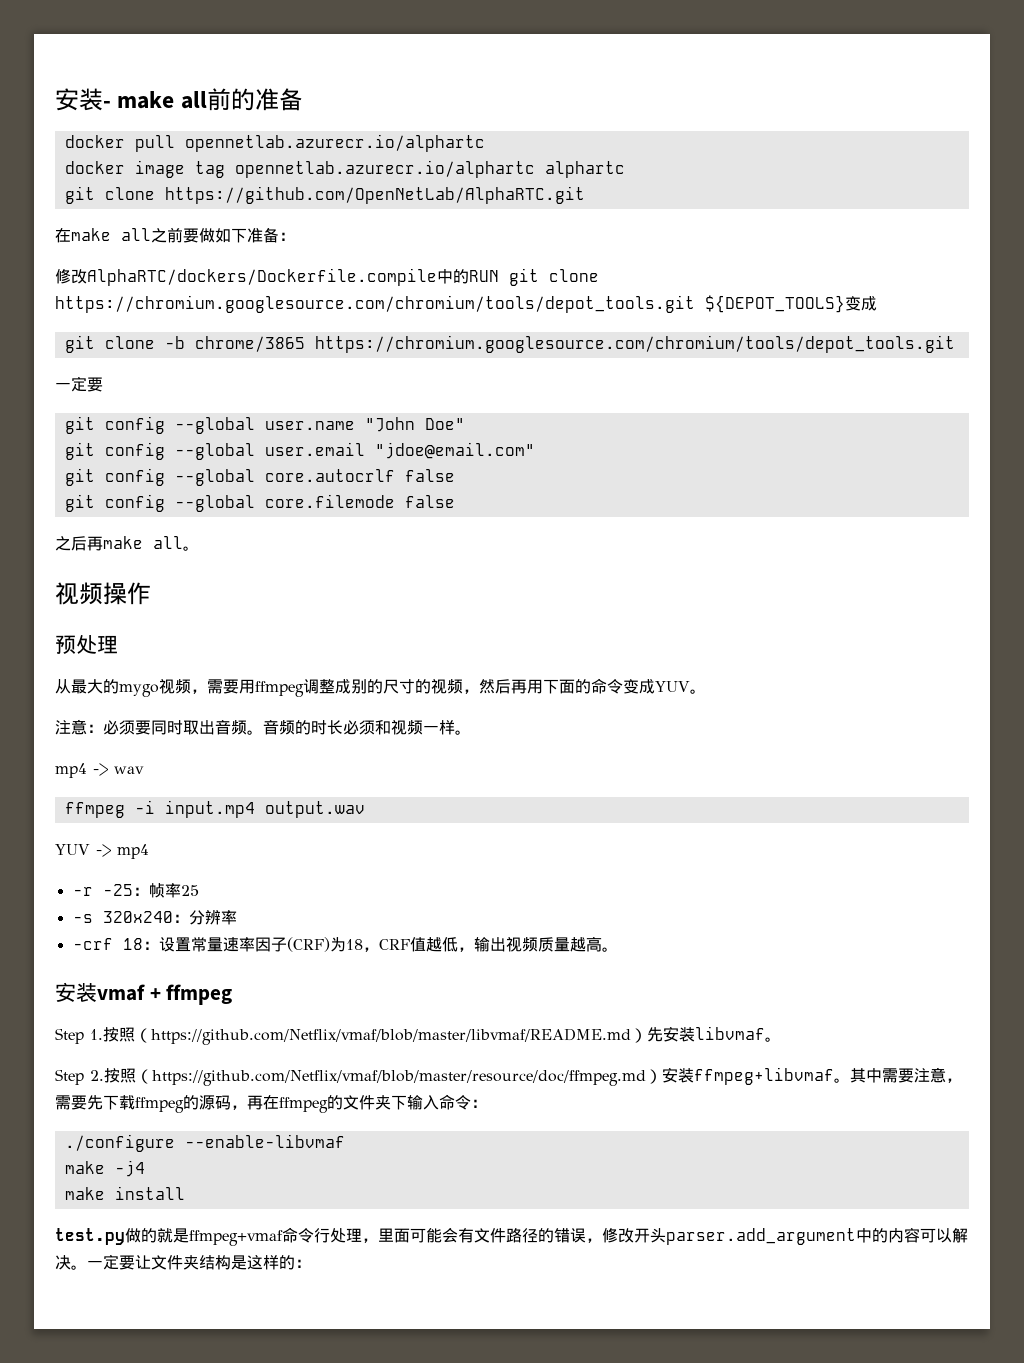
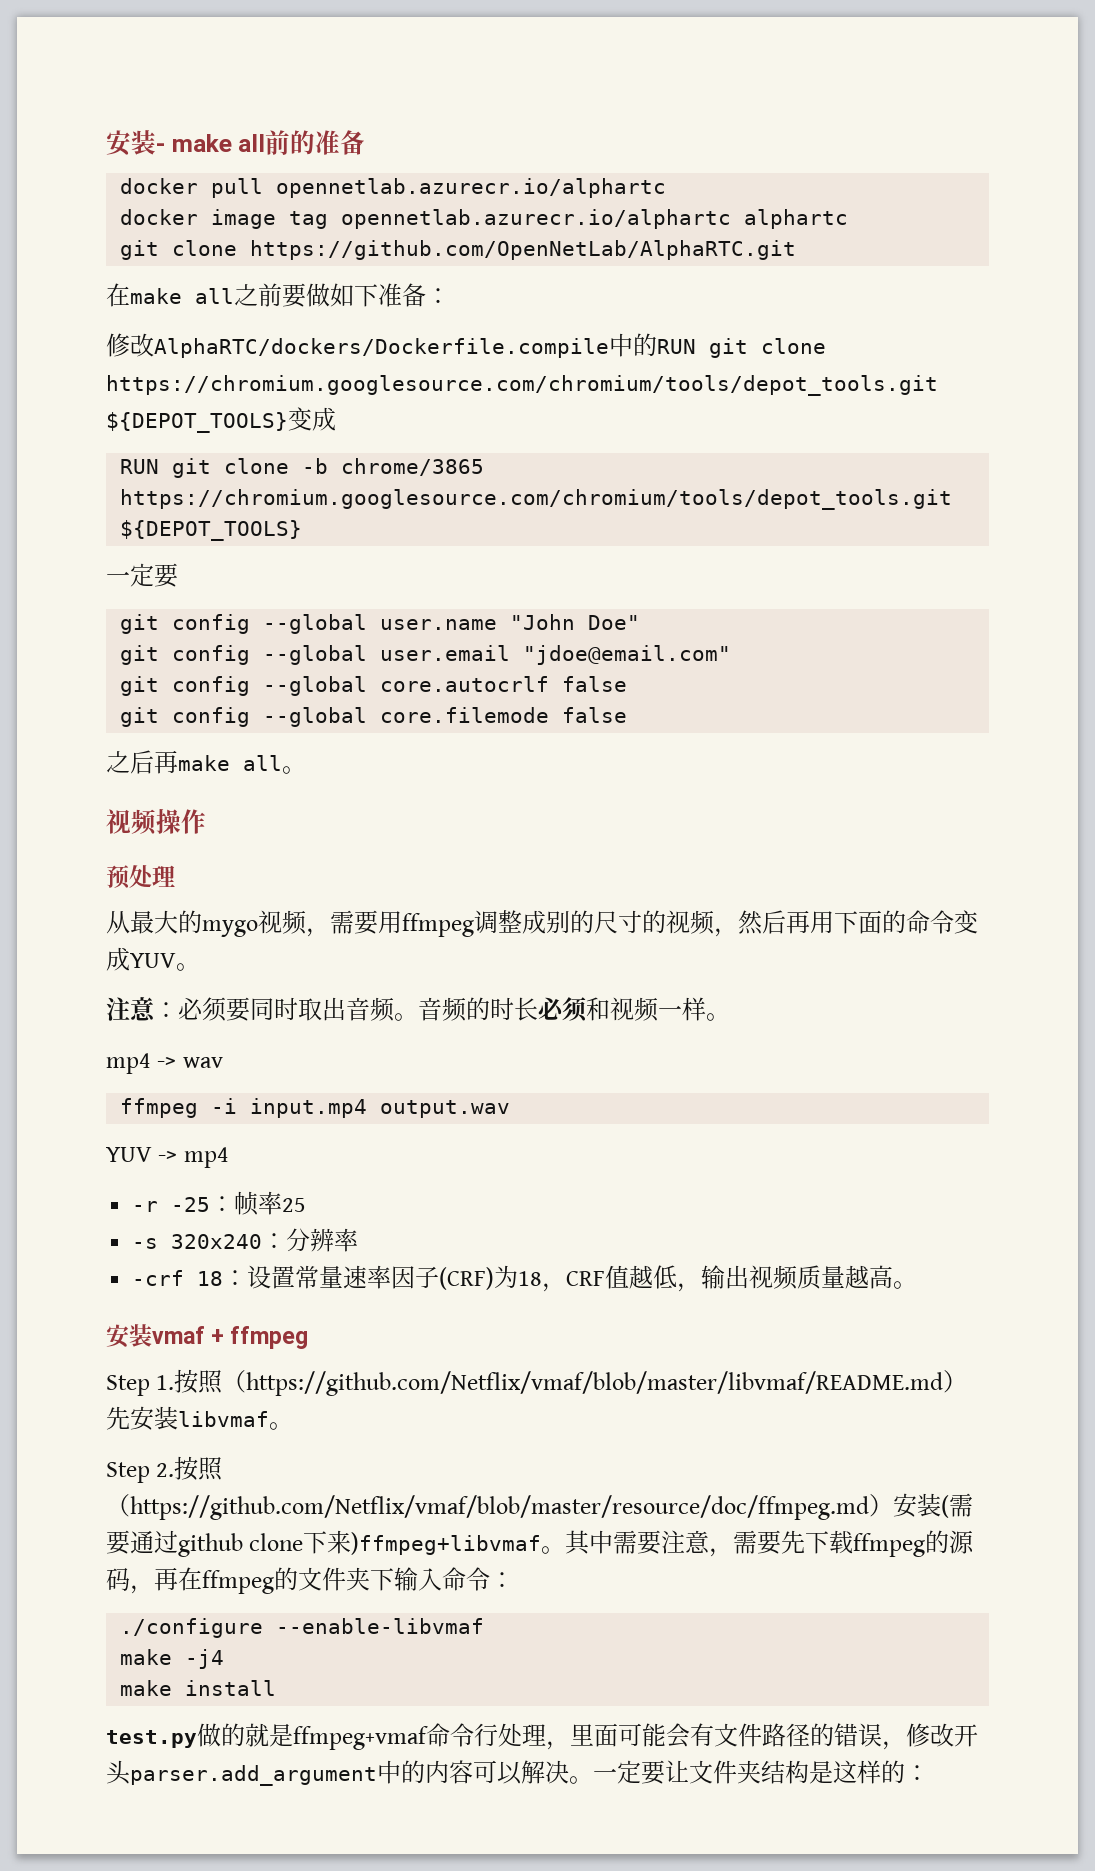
(877, 303) none -> [120,459,160,474] RUN
(955, 344) none -> [120,520,303,541] ${DEPOT_TOOLS}
[694,1067,834,1085] ffmpeg+libvmaf -> [941,1493,973,1518] [106,1530,542,1557] (需要通过github clone下来)ffmpeg+libvmaf

